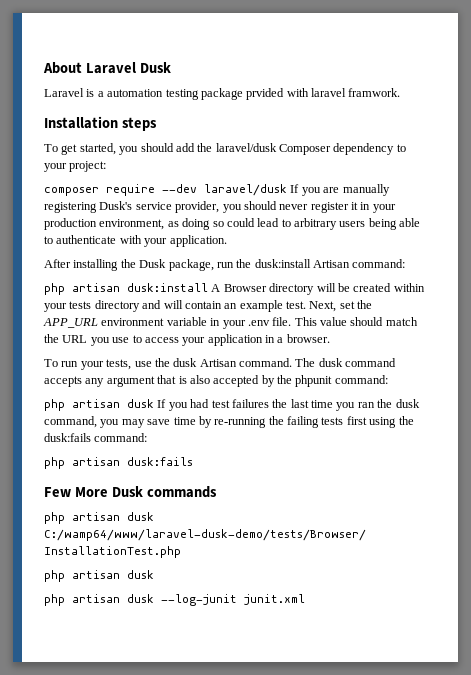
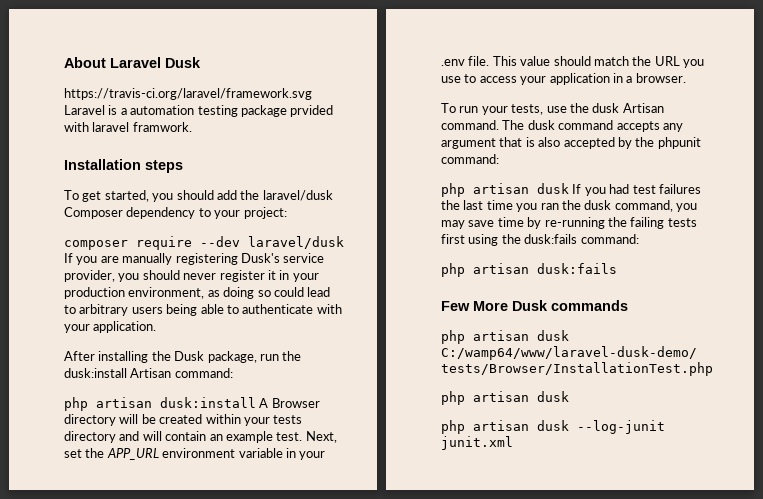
(171, 67) none -> [64,88,312,100] https://travis-ci.org/laravel/framework.svg

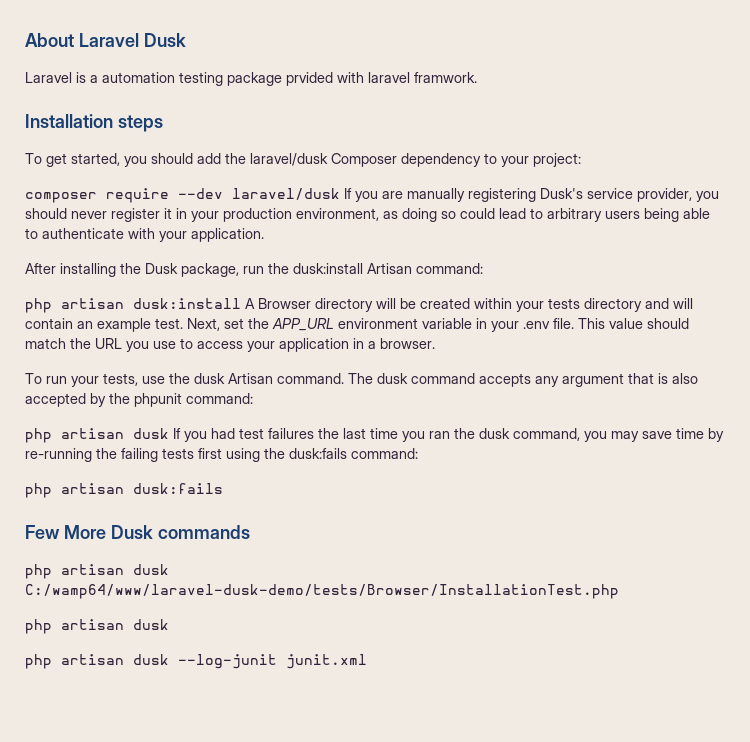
[64,88,312,100] https://travis-ci.org/laravel/framework.svg -> (186, 40) none

